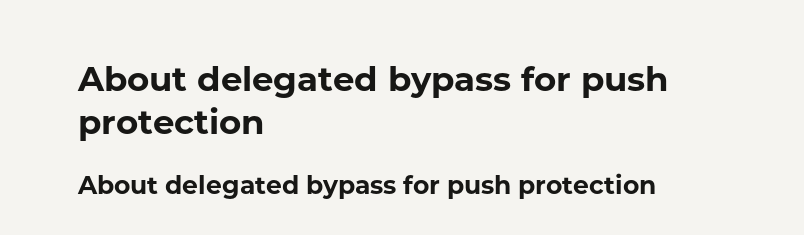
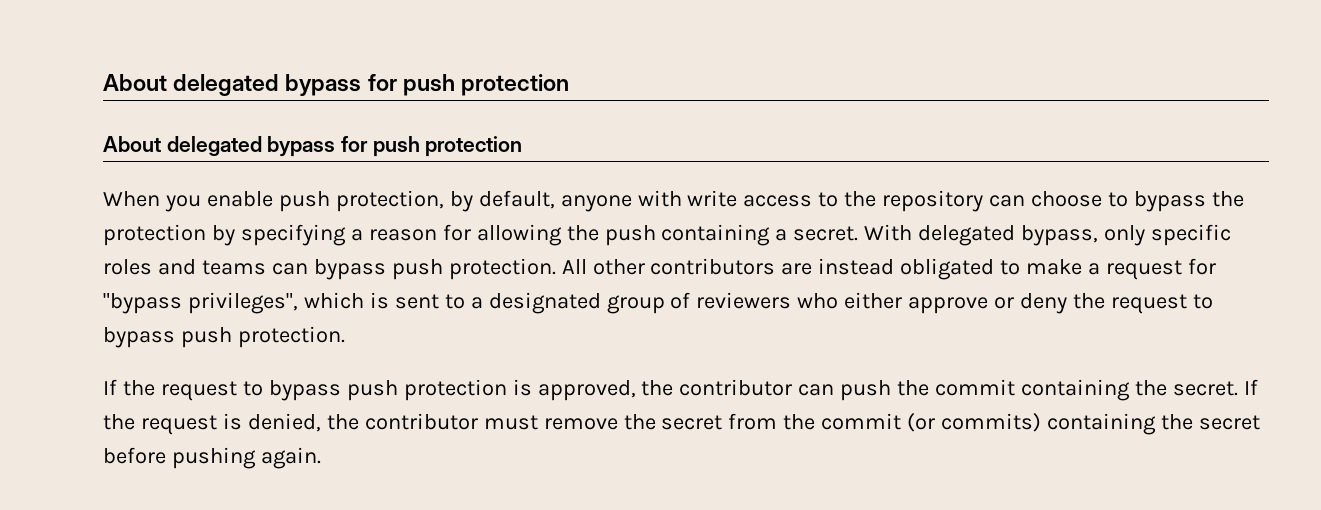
(656, 186) none -> [103,190,1244,212] [103,224,1232,246] [103,258,1216,280] [103,292,1213,314] [103,326,345,348] [103,379,1258,401] [103,413,1260,435] [103,447,321,469] // When you enable push protection, by default, anyone with write access to the repository can choose to bypass the protection by specifying a reason for allowing the push containing a secret. With delegated bypass, only specific roles and teams can bypass push protection. All other contributors are instead obligated to make a request for "bypass privileges", which is sent to a designated group of reviewers who either approve or deny the request to bypass push protection. // If the request to bypass push protection is approved, the contributor can push the commit containing the secret. If the request is denied, the contributor must remove the secret from the commit (or commits) containing the secret before pushing again.

